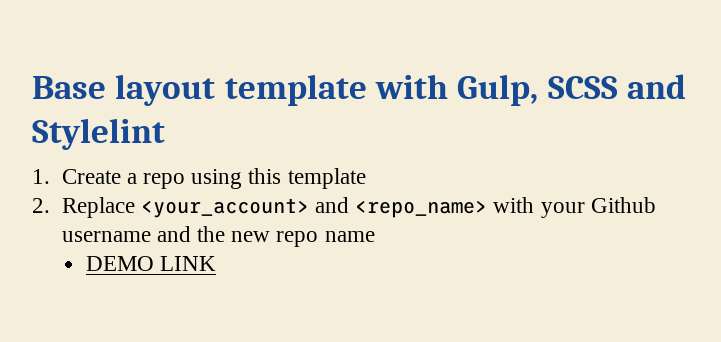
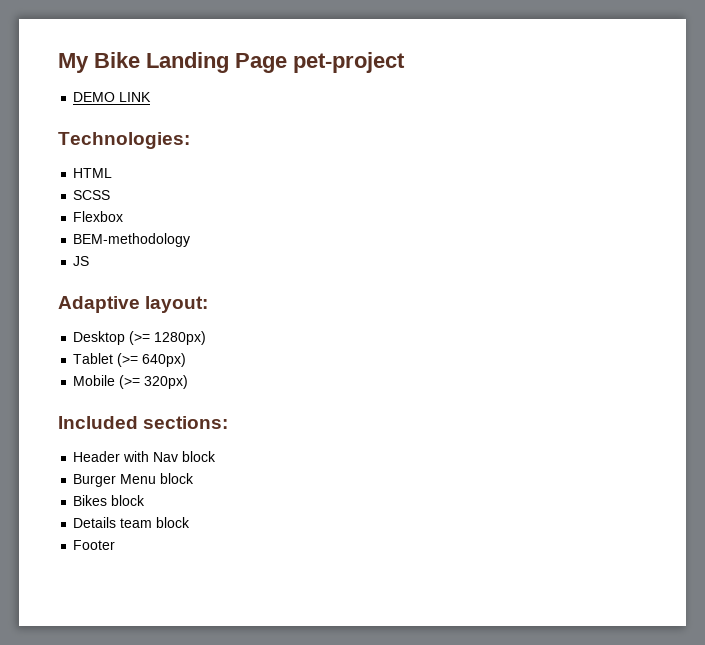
[32,74,686,106] [32,118,165,150] [32,168,366,189] [32,197,656,218] [61,226,375,247] [86,256,217,271] Base layout template with Gulp, SCSS and Stylelint // 1. Create a repo using this template // 2. Replace <your_account> and <repo_name> with your Github username and the new repo name // DEMO LINK -> [58,52,405,73] [73,92,152,102] [58,132,190,149] [73,168,113,178] [73,190,111,200] [73,211,124,222] [73,233,191,247] [73,256,90,266] [58,296,209,313] [73,331,207,345] [73,353,187,367] [73,375,189,389] [58,416,229,429] [73,451,217,462] [73,473,195,487] [73,495,146,506] [73,517,191,528] [73,540,116,550] My Bike Landing Page pet-project // DEMO LINK // Technologies: // HTML // SCSS // Flexbox // BEM-methodology // JS // Adaptive layout: // Desktop (>= 1280px) // Tablet (>= 640px) // Mobile (>= 320px) // Included sections: // Header with Nav block // Burger Menu block // Bikes block // Details team block // Footer

